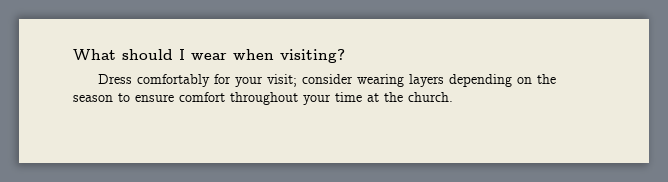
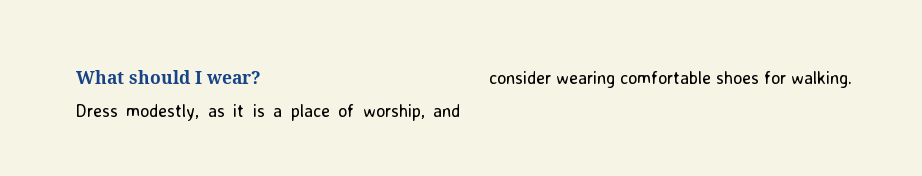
[191,49,345,63] [98,74,557,87] [73,92,453,105] wear when visiting? // Dress comfortably for your visit; consider wearing layers depending on the season to ensure comfort throughout your time at the church. -> [206,71,261,84] [76,104,461,121] [489,71,852,88] wear? // Dress modestly, as it is a place of worship, and consider wearing comfortable shoes for walking.

